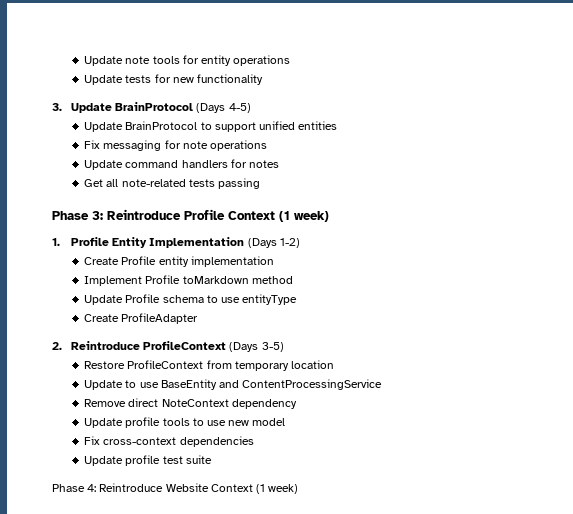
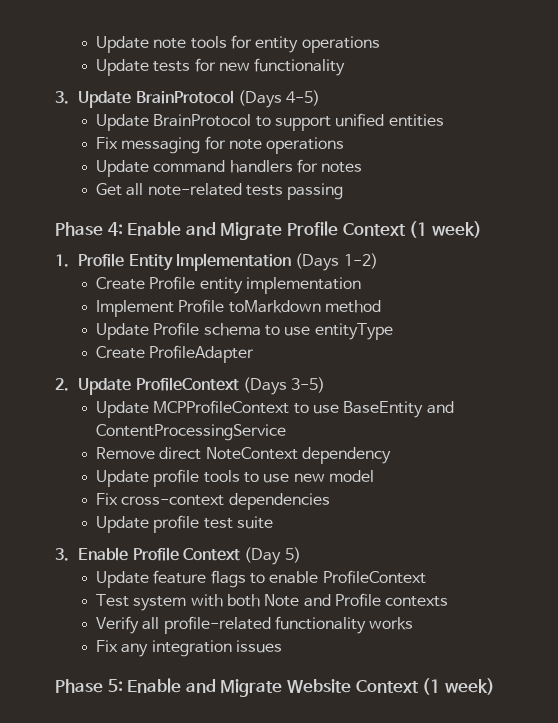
[92,209,181,220] 3: Reintroduce -> [107,221,283,240] 4: Enable and Migrate
[70,341,140,350] Reintroduce -> [78,378,132,395] Update
[84,360,335,371] [84,380,124,390] // Restore ProfileContext from temporary location // Update -> [96,400,290,418] // Update MCPProfileContext
[52,483,164,492] Phase 4: Reintroduce -> [55,547,301,565] [96,570,426,588] [96,593,449,611] [96,616,414,634] [96,640,282,657] [55,678,283,697] 3. Enable Profile Context (Day 5) // Update feature flags to enable ProfileContext // Test system with both Note and Profile contexts // Verify all profile-related functionality works // Fix any integration issues // Phase 5: Enable and Migrate

